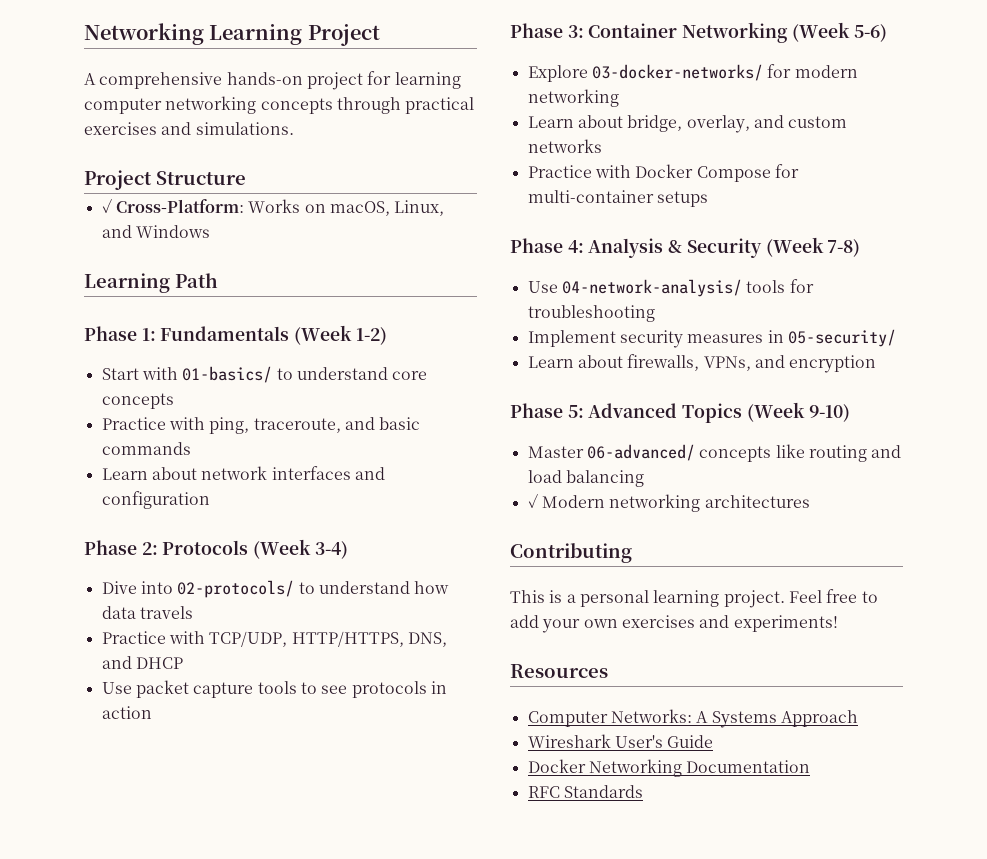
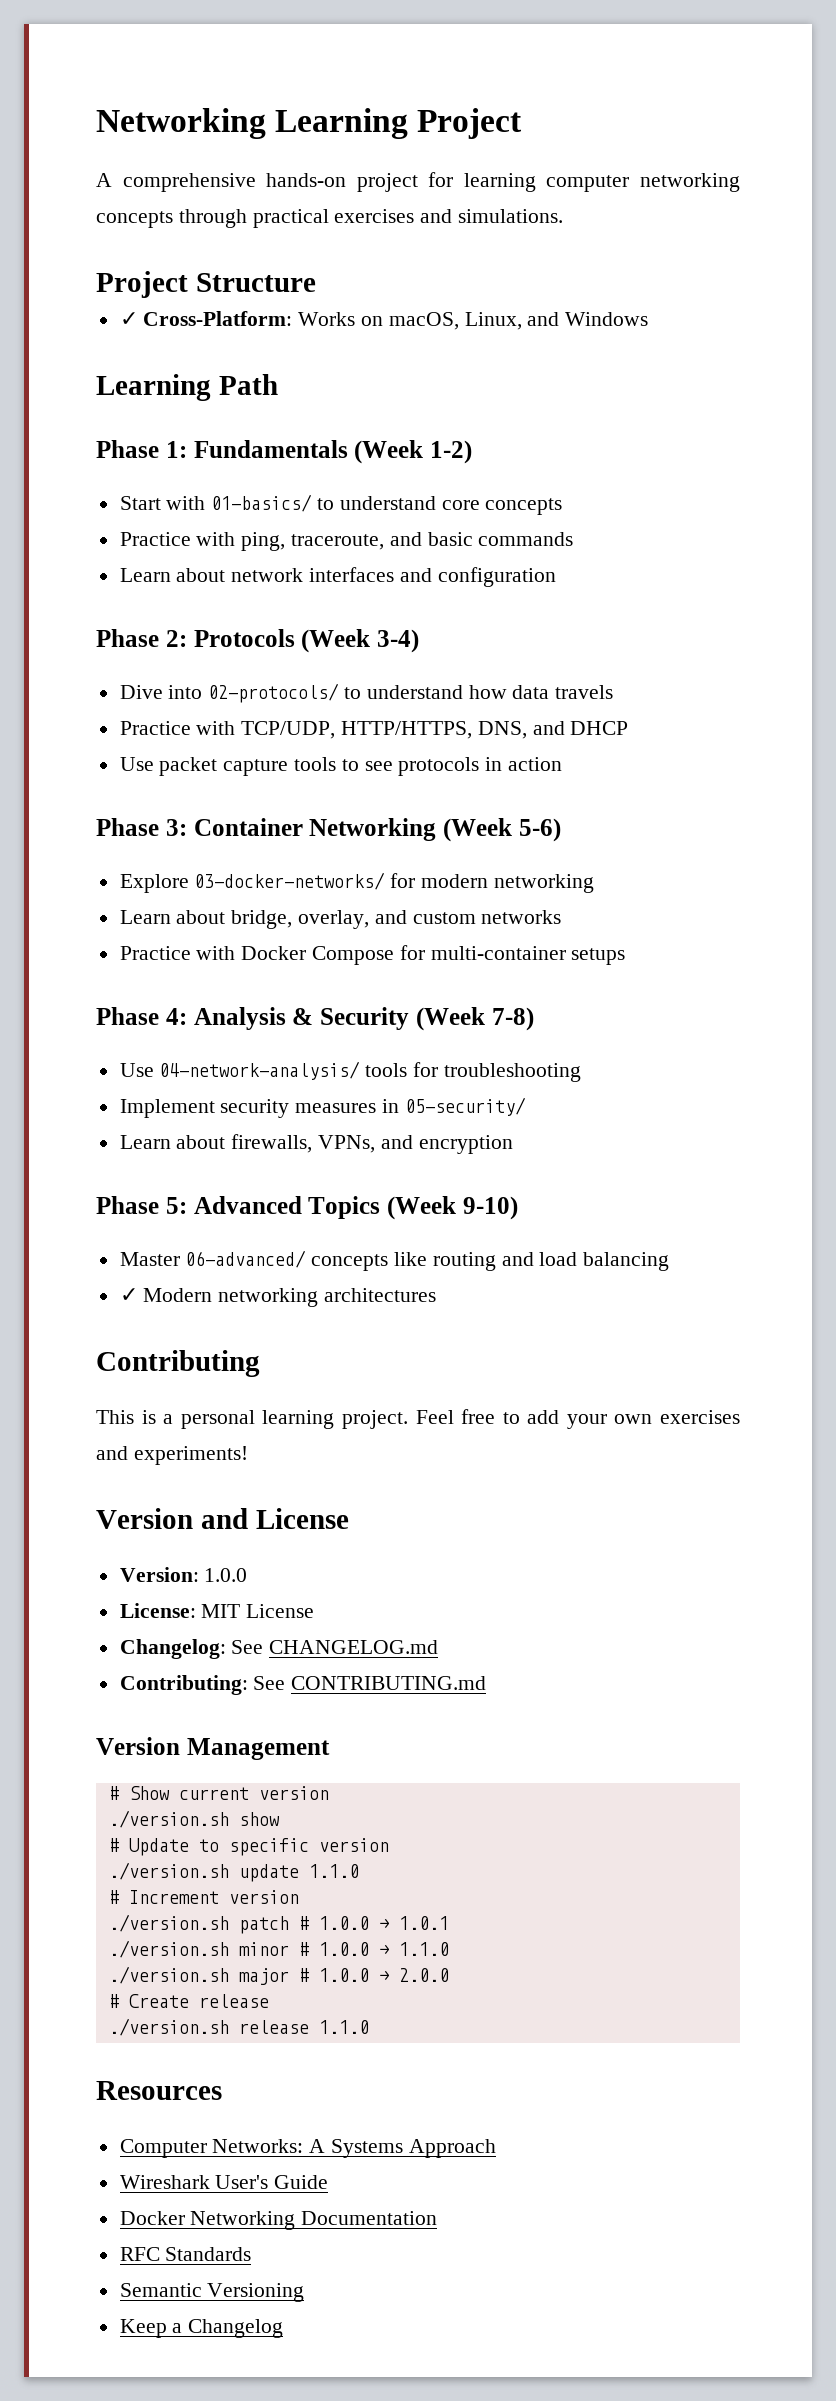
(838, 623) none -> [96,1508,349,1529] [119,1567,248,1582] [119,1603,315,1618] [119,1639,439,1659] [119,1675,487,1695] [96,1737,330,1760] [108,1786,329,1800] [108,1810,280,1828] [108,1838,389,1856] [108,1862,359,1882] [108,1890,299,1904] [108,1914,449,1934] [108,1940,449,1958] [108,1966,449,1985] [108,1994,269,2008] [108,2018,369,2036] // Version and License // Version: 1.0.0 // License: MIT License // Changelog: See CHANGELOG.md // Contributing: See CONTRIBUTING.md // Version Management // # Show current version // ./version.sh show // # Update to specific version // ./version.sh update 1.1.0 // # Increment version // ./version.sh patch # 1.0.0 → 1.0.1 // ./version.sh minor # 1.0.0 → 1.1.0 // ./version.sh major # 1.0.0 → 2.0.0 // # Create release // ./version.sh release 1.1.0
(643, 791) none -> [119,2283,305,2302] [119,2319,284,2338] // Semantic Versioning // Keep a Changelog

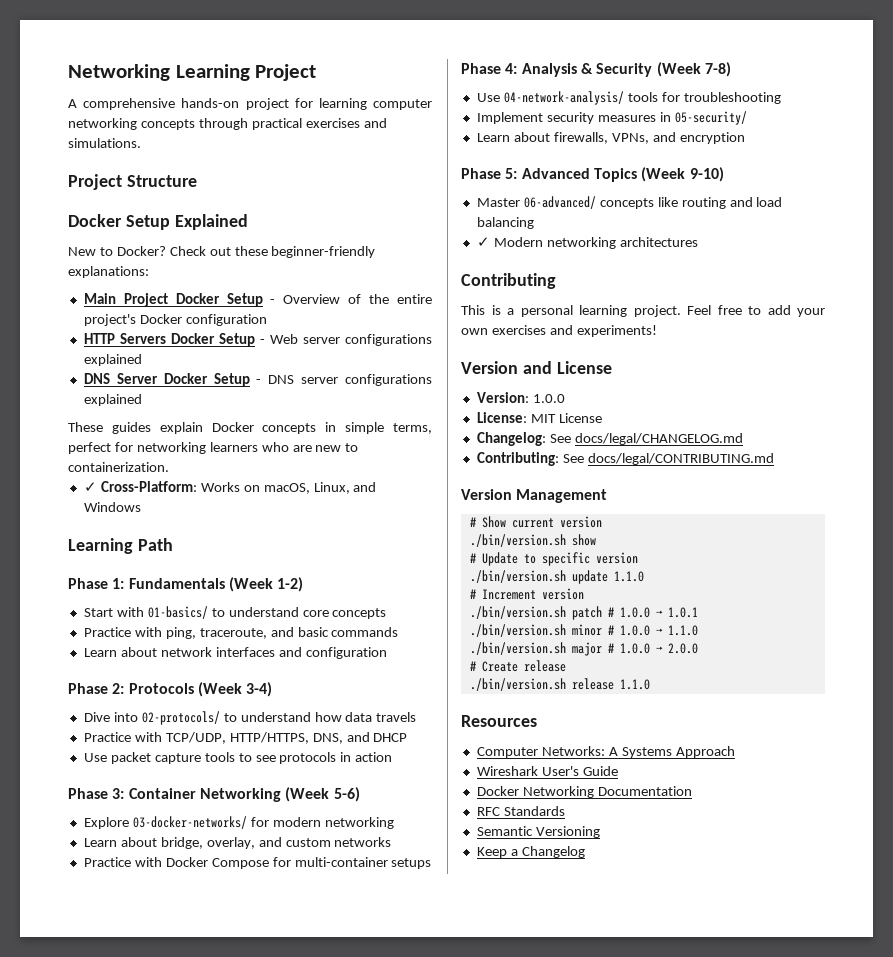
(316, 282) none -> [68,214,248,230] [68,246,376,258] [68,266,149,278] [83,293,433,307] [83,314,267,326] [83,333,433,347] [83,354,142,366] [83,373,433,387] [83,394,142,406] [68,422,433,434] [68,442,359,454] [68,462,169,472] // Docker Setup Explained // New to Docker? Check out these beginner-friendly explanations: // Main Project Docker Setup - Overview of the entire project's Docker configuration // HTTP Servers Docker Setup - Web server configurations explained // DNS Server Docker Setup - DNS server configurations explained // These guides explain Docker concepts in simple terms, perfect for networking learners who are new to containerization.
[269,1640,439,1654] CHANGELOG.md -> [574,433,743,445] docs/legal/CHANGELOG.md
[291,1676,487,1690] CONTRIBUTING.md -> [587,453,774,465] docs/legal/CONTRIBUTING.md
[108,1810,229,1828] ./version.sh -> [469,534,566,547] ./bin/version.sh
[108,1862,229,1880] ./version.sh -> [469,570,566,583] ./bin/version.sh
[108,1914,229,1932] ./version.sh -> [469,606,566,619] ./bin/version.sh
[108,1940,229,1958] ./version.sh -> [469,624,566,637] ./bin/version.sh
[108,1966,229,1984] ./version.sh -> [469,642,566,655] ./bin/version.sh
[108,2018,229,2036] ./version.sh -> [469,678,566,691] ./bin/version.sh

